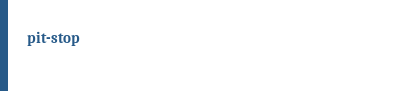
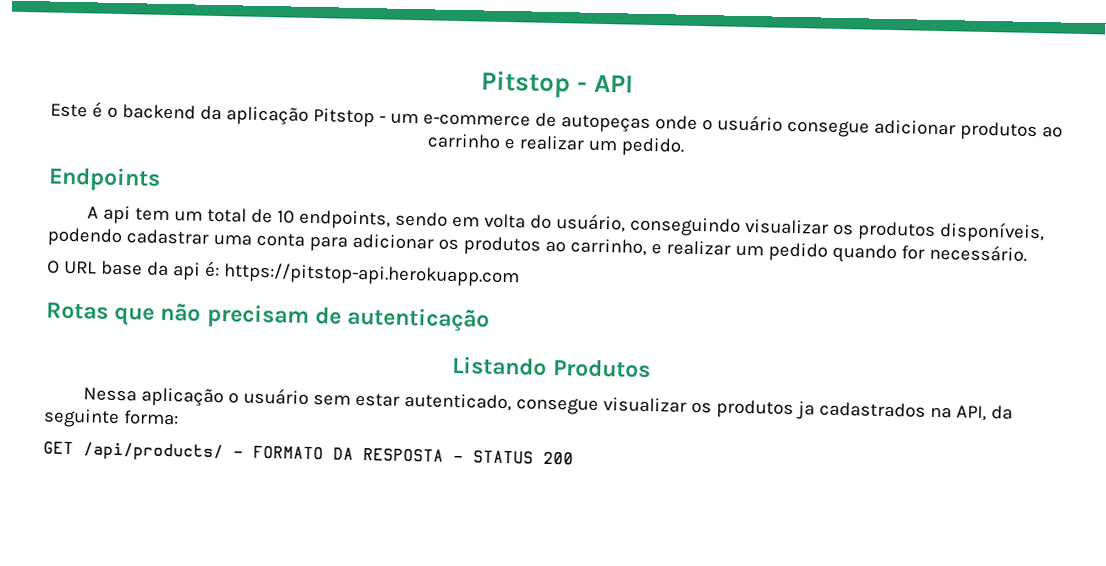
[27,31,80,46] pit-stop -> [479,70,635,99] [50,101,1063,142] [427,133,685,157] [48,166,161,192] [87,205,1046,244] [47,227,1027,264] [47,260,520,288] [46,302,491,333] [452,355,651,379] [83,387,1014,422] [43,408,179,429] [43,441,574,465] Pitstop - API // Este é o backend da aplicação Pitstop - um e-commerce de autopeças onde o usuário consegue adicionar produtos ao carrinho e realizar um pedido. // Endpoints // A api tem um total de 10 endpoints, sendo em volta do usuário, conseguindo visualizar os produtos disponíveis, podendo cadastrar uma conta para adicionar os produtos ao carrinho, e realizar um pedido quando for necessário. // O URL base da api é: https://pitstop-api.herokuapp.com // Rotas que não precisam de autenticação // Listando Produtos // Nessa aplicação o usuário sem estar autenticado, consegue visualizar os produtos ja cadastrados na API, da seguinte forma: // GET /api/products/ - FORMATO DA RESPOSTA - STATUS 200

